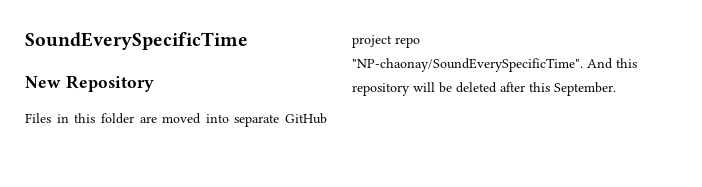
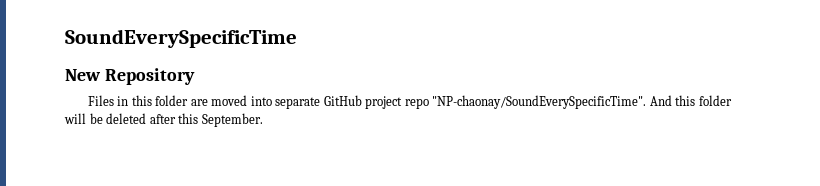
[352,83,410,96] repository -> [698,95,732,106] folder

